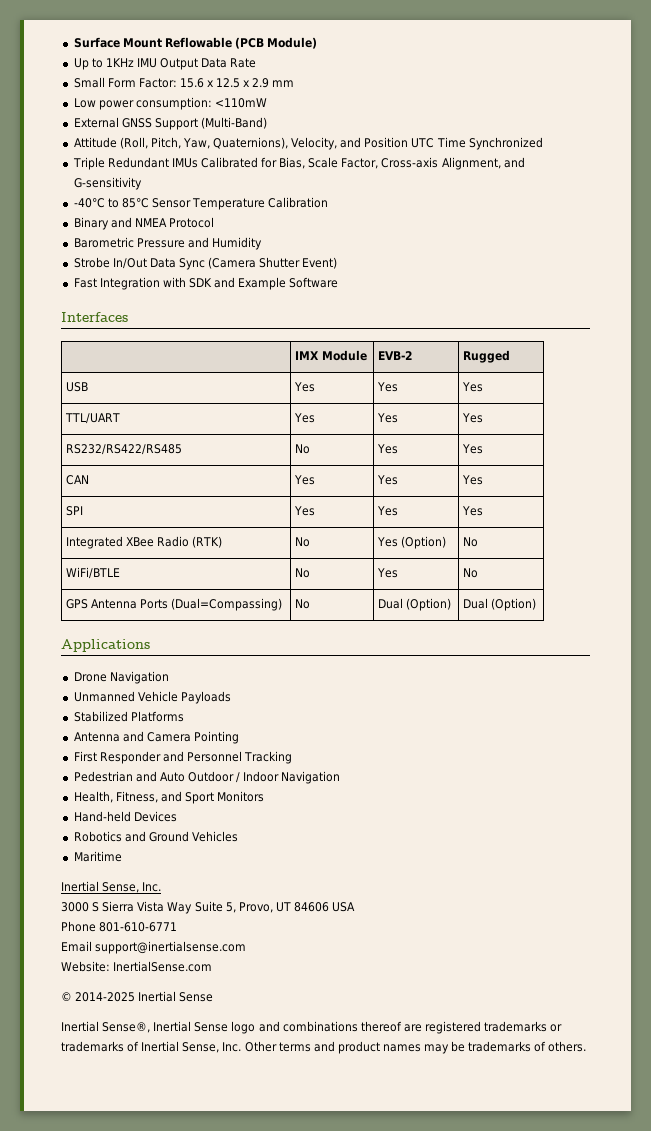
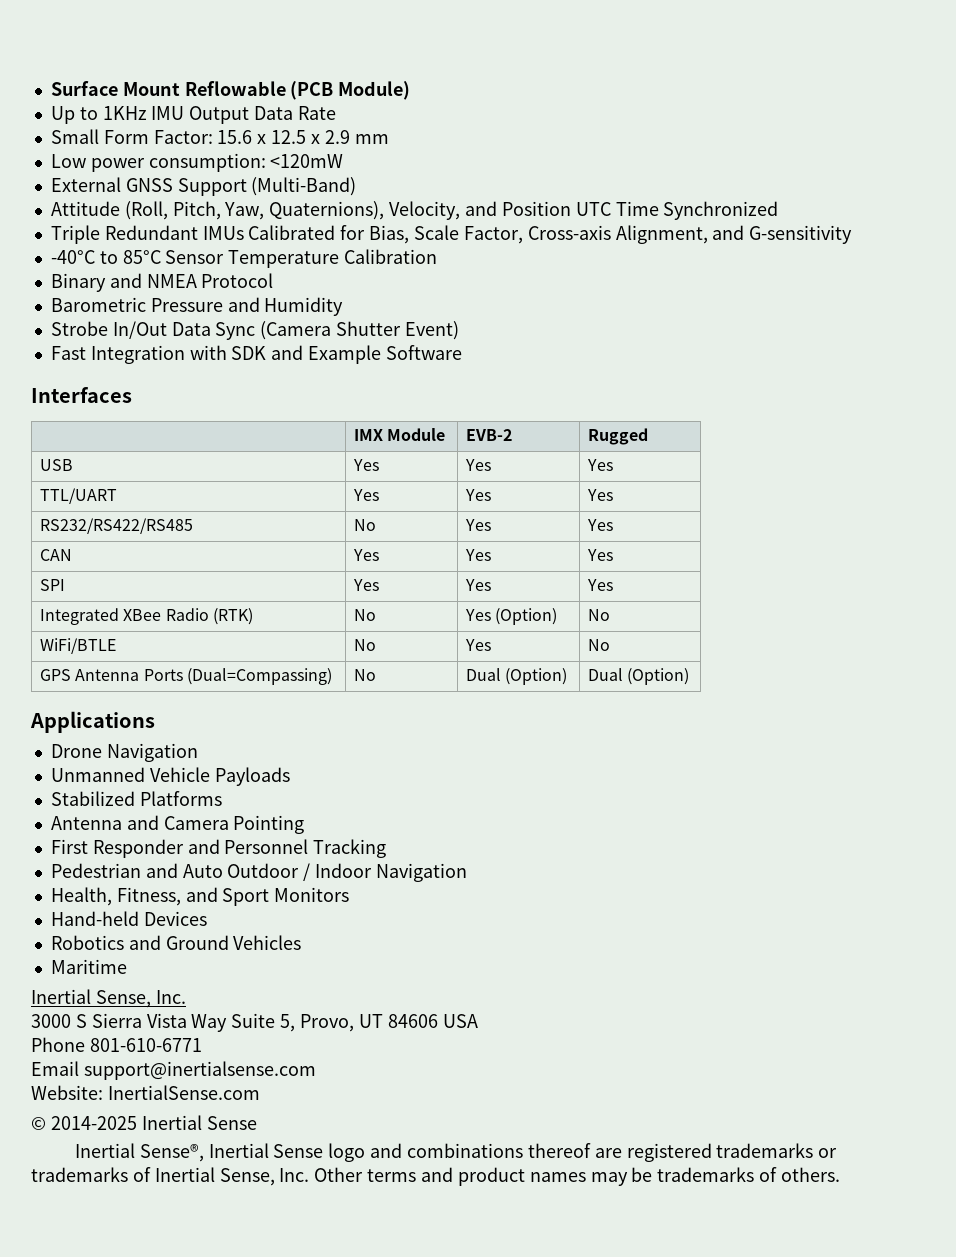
[214,98,267,108] <110mW -> [270,154,344,168] <120mW

